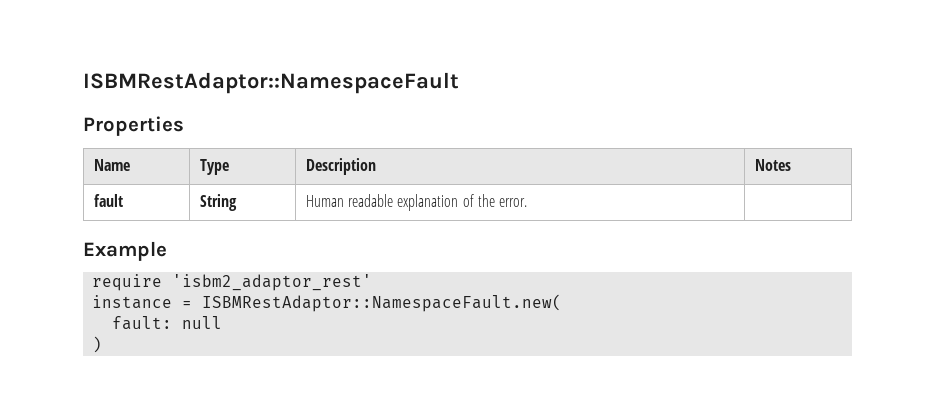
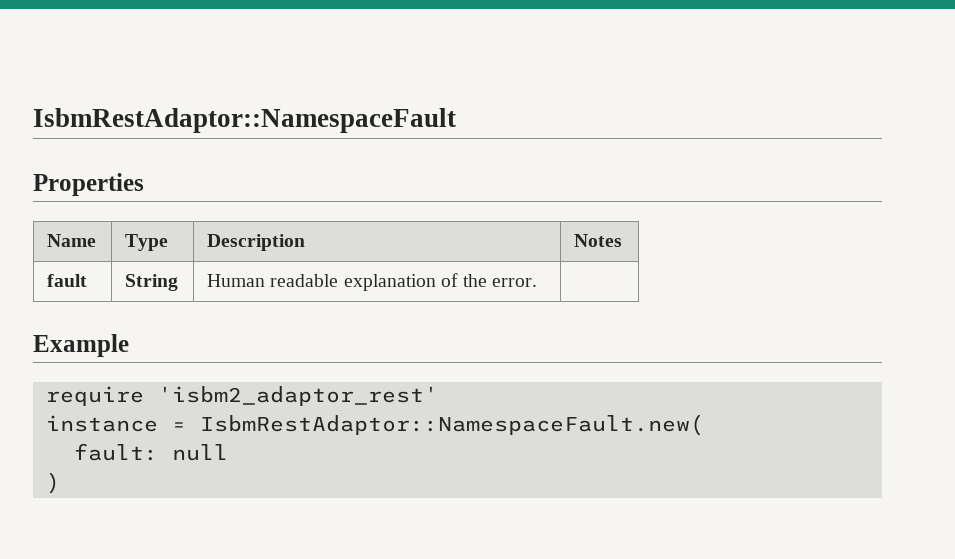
[83,72,459,94] ISBMRestAdaptor::NamespaceFault -> [33,108,456,133] IsbmRestAdaptor::NamespaceFault
[202,294,563,312] ISBMRestAdaptor::NamespaceFault.new( -> [199,414,704,436] IsbmRestAdaptor::NamespaceFault.new(

